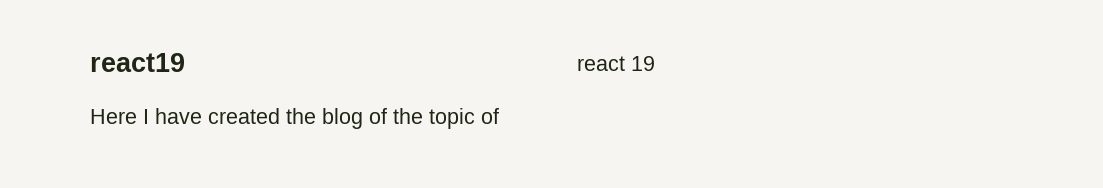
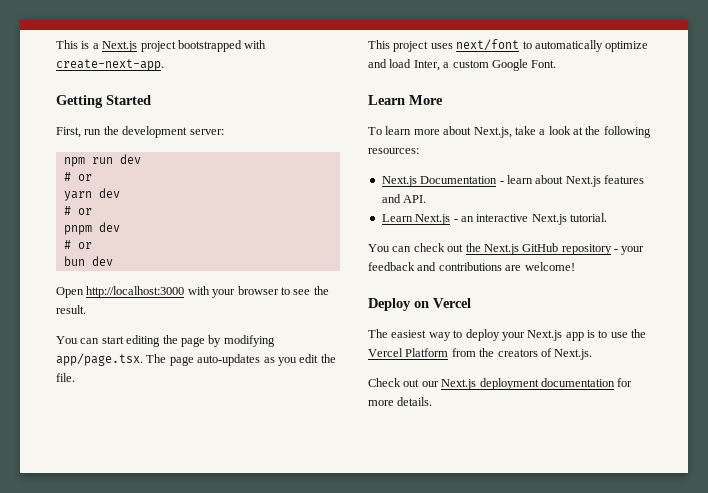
[90,53,185,72] [90,108,499,129] [577,56,655,71] react19 // Here I have created the blog of the topic of react 19 -> [56,40,267,52] [56,59,164,71] [56,95,151,108] [56,126,224,138] [63,154,141,167] [63,172,92,181] [63,188,120,201] [63,206,92,215] [63,222,120,235] [63,240,92,249] [63,256,113,266] [56,286,329,298] [56,305,86,314] [56,335,275,347] [56,353,336,366] [56,373,75,382] [368,39,649,52] [368,59,557,71] [368,95,443,105] [368,126,651,138] [368,148,419,154] [381,175,644,187] [381,194,427,203] [381,213,607,225] [368,243,645,255] [368,262,575,271] [368,298,471,311] [368,329,647,341] [368,348,593,360] [368,378,633,390] [368,397,433,406] This is a Next.js project bootstrapped with create-next-app. // Getting Started // First, run the development server: // npm run dev // # or // yarn dev // # or // pnpm dev // # or // bun dev // Open http://localhost:3000 with your browser to see the result. // You can start editing the page by modifying app/page.tsx. The page auto-updates as you edit the file. // This project uses next/font to automatically optimize and load Inter, a custom Google Font. // Learn More // To learn more about Next.js, take a look at the following resources: // Next.js Documentation - learn about Next.js features and API. // Learn Next.js - an interactive Next.js tutorial. // You can check out the Next.js GitHub repository - your feedback and contributions are welcome! // Deploy on Vercel // The easiest way to deploy your Next.js app is to use the Vercel Platform from the creators of Next.js. // Check out our Next.js deployment documentation for more details.

